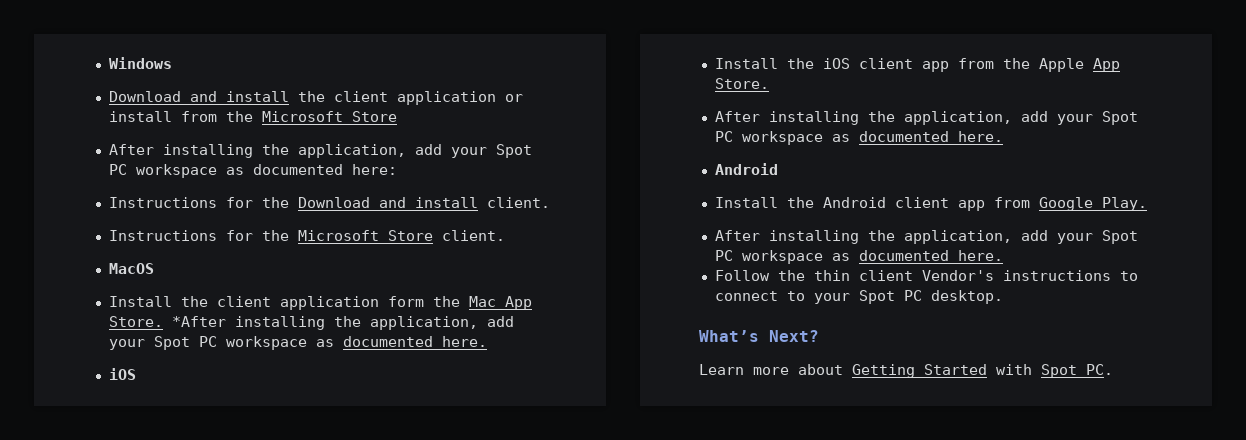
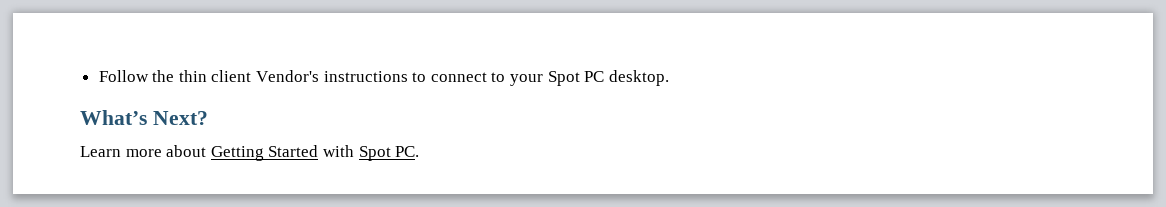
[108,57,172,69] [108,91,523,105] [108,111,397,122] [108,144,532,158] [108,164,397,178] [108,197,550,208] [108,230,505,241] [108,263,154,274] [108,296,532,310] [108,316,514,330] [108,336,487,350] [108,368,136,380] [714,58,1120,72] [714,78,769,89] [714,111,1138,125] [714,131,1003,145] [714,163,778,175] [714,197,1147,211] [714,230,1138,244] [714,250,1003,264] Windows // Download and install the client application or install from the Microsoft Store // After installing the application, add your Spot PC workspace as documented here: // Instructions for the Download and install client. // Instructions for the Microsoft Store client. // MacOS // Install the client application form the Mac App Store. *After installing the application, add your Spot PC workspace as documented here. // iOS // Install the iOS client app from the Apple App Store. // After installing the application, add your Spot PC workspace as documented here. // Android // Install the Android client app from Google Play. // After installing the application, add your Spot PC workspace as documented here. // -> (98, 76) none

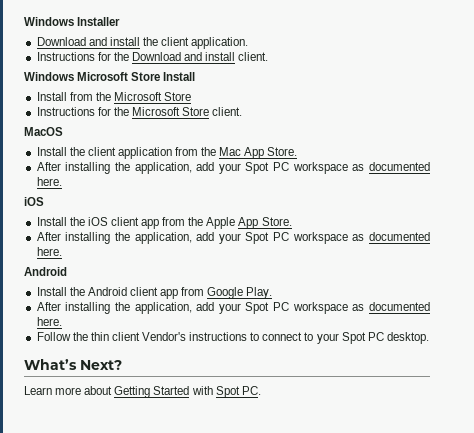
(98, 76) none -> [24,17,121,26] [36,37,249,49] [36,52,269,61] [24,72,196,81] [36,92,192,101] [36,107,243,116] [24,127,63,136] [36,147,298,159] [36,162,430,174] [36,177,62,186] [24,197,44,206] [36,217,292,229] [36,232,430,244] [36,247,62,256] [24,267,67,276] [36,287,273,299] [36,302,430,314] [36,317,62,326] Windows Installer // Download and install the client application. // Instructions for the Download and install client. // Windows Microsoft Store Install // Install from the Microsoft Store // Instructions for the Microsoft Store client. // MacOS // Install the client application from the Mac App Store. // After installing the application, add your Spot PC workspace as documented here. // iOS // Install the iOS client app from the Apple App Store. // After installing the application, add your Spot PC workspace as documented here. // Android // Install the Android client app from Google Play. // After installing the application, add your Spot PC workspace as documented here. //

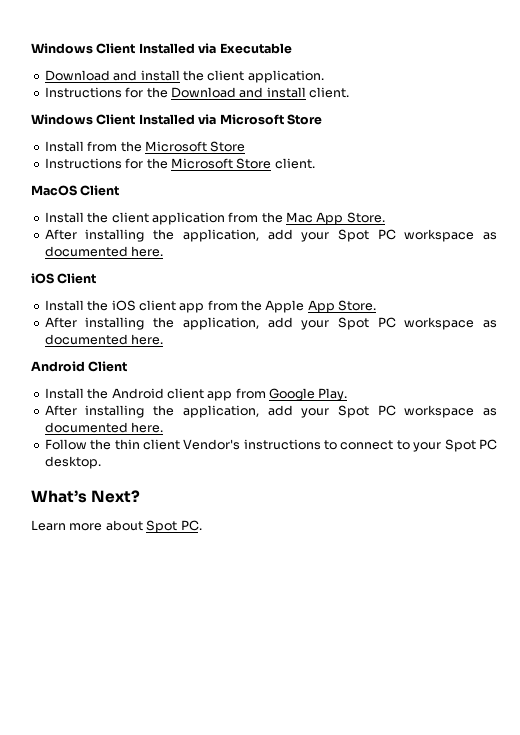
[24,17,121,26] Windows Installer -> [31,43,292,54] Windows Client Installed via Executable
[77,72,196,81] Microsoft Store Install -> [96,114,322,125] Client Installed via Microsoft Store
(63, 131) none -> [80,185,120,196] Client
(44, 201) none -> [57,273,97,284] Client
(67, 271) none -> [88,361,128,372] Client
[114,386,213,398] Getting Started with -> (143, 525) none

